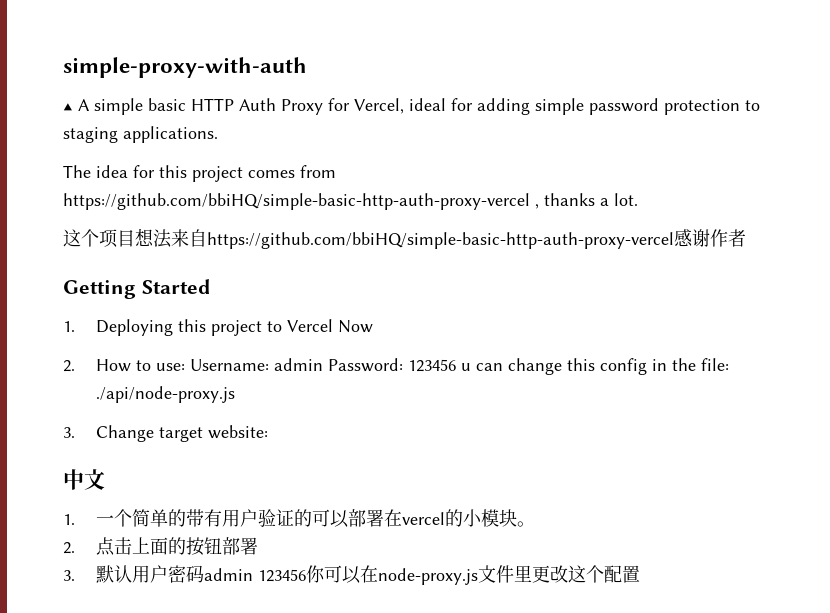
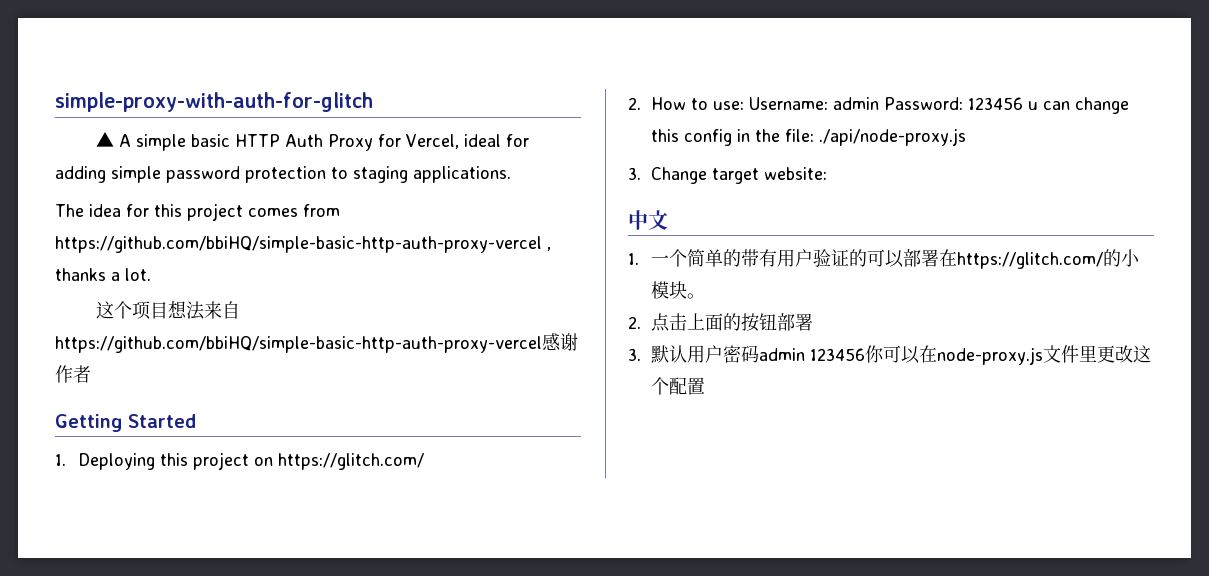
[63,57,307,78] simple-proxy-with-auth -> [55,92,373,112] simple-proxy-with-auth-for-glitch
[267,319,374,333] to Vercel Now -> [253,453,424,470] on https://glitch.com/
[402,512,446,525] vercel -> [956,252,1103,269] https://glitch.com/

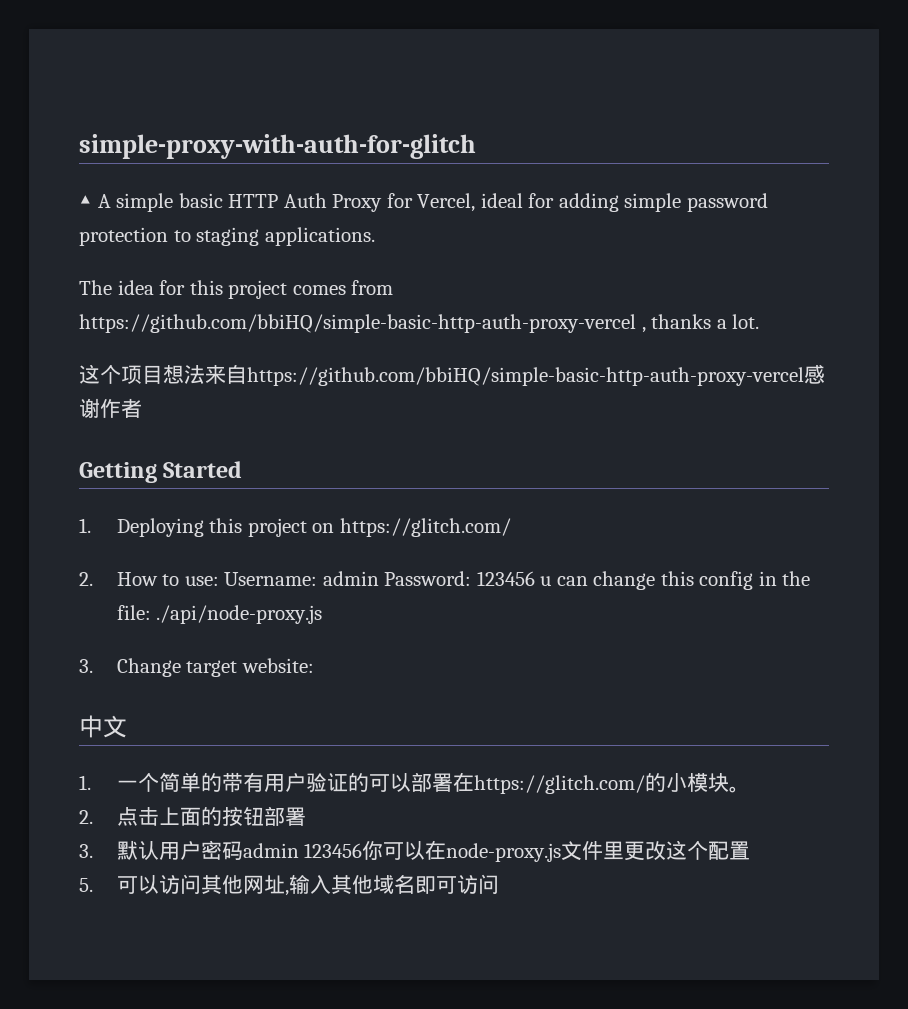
(705, 386) none -> [79,874,499,896] // 5.可以访问其他网址,输入其他域名即可访问

